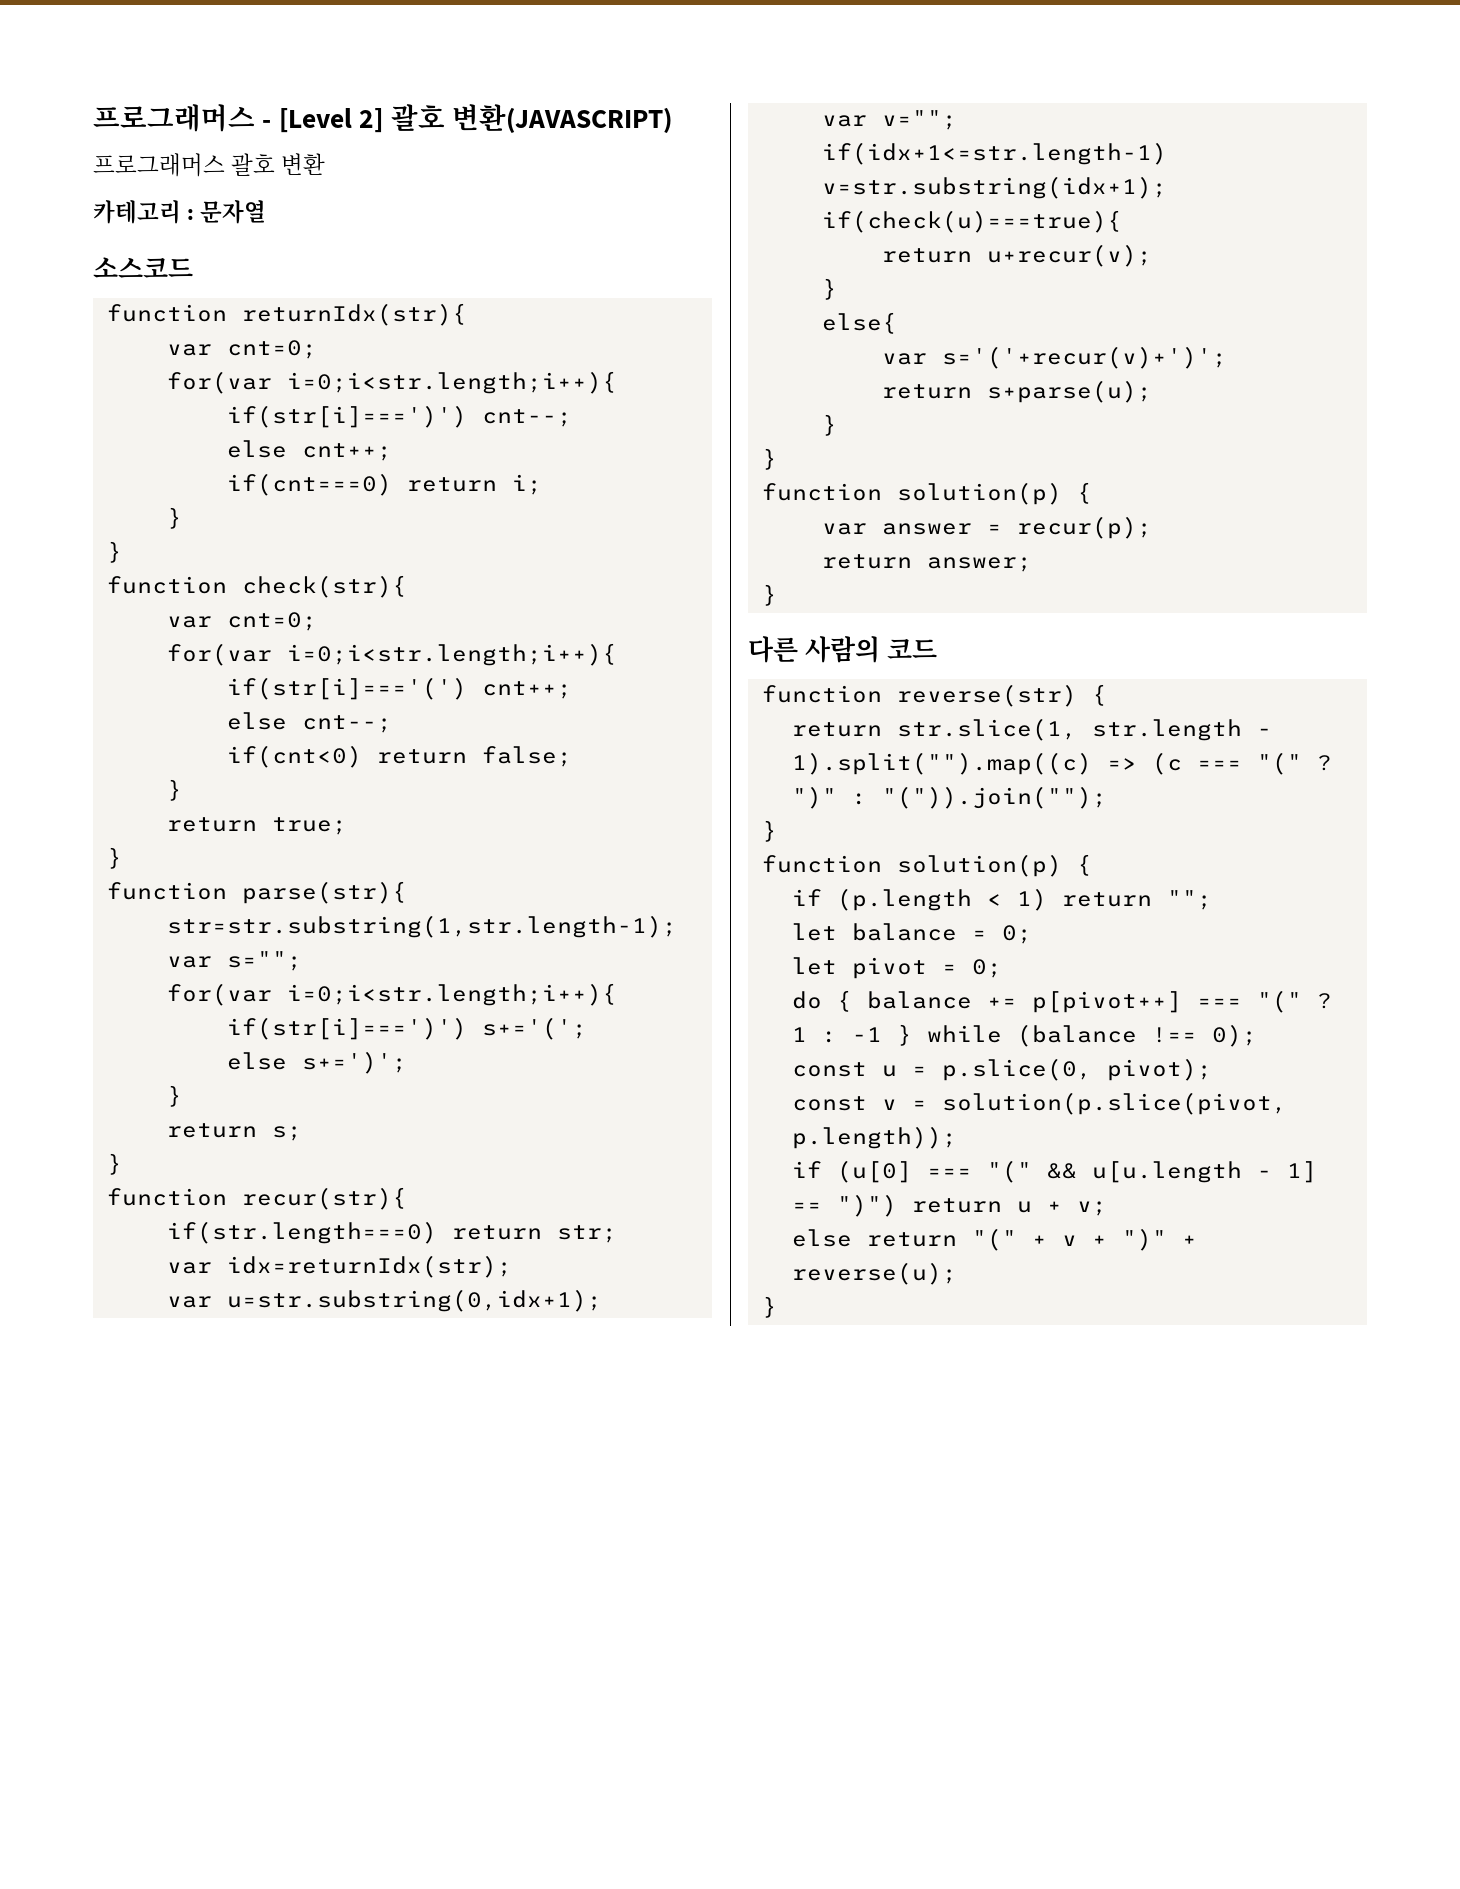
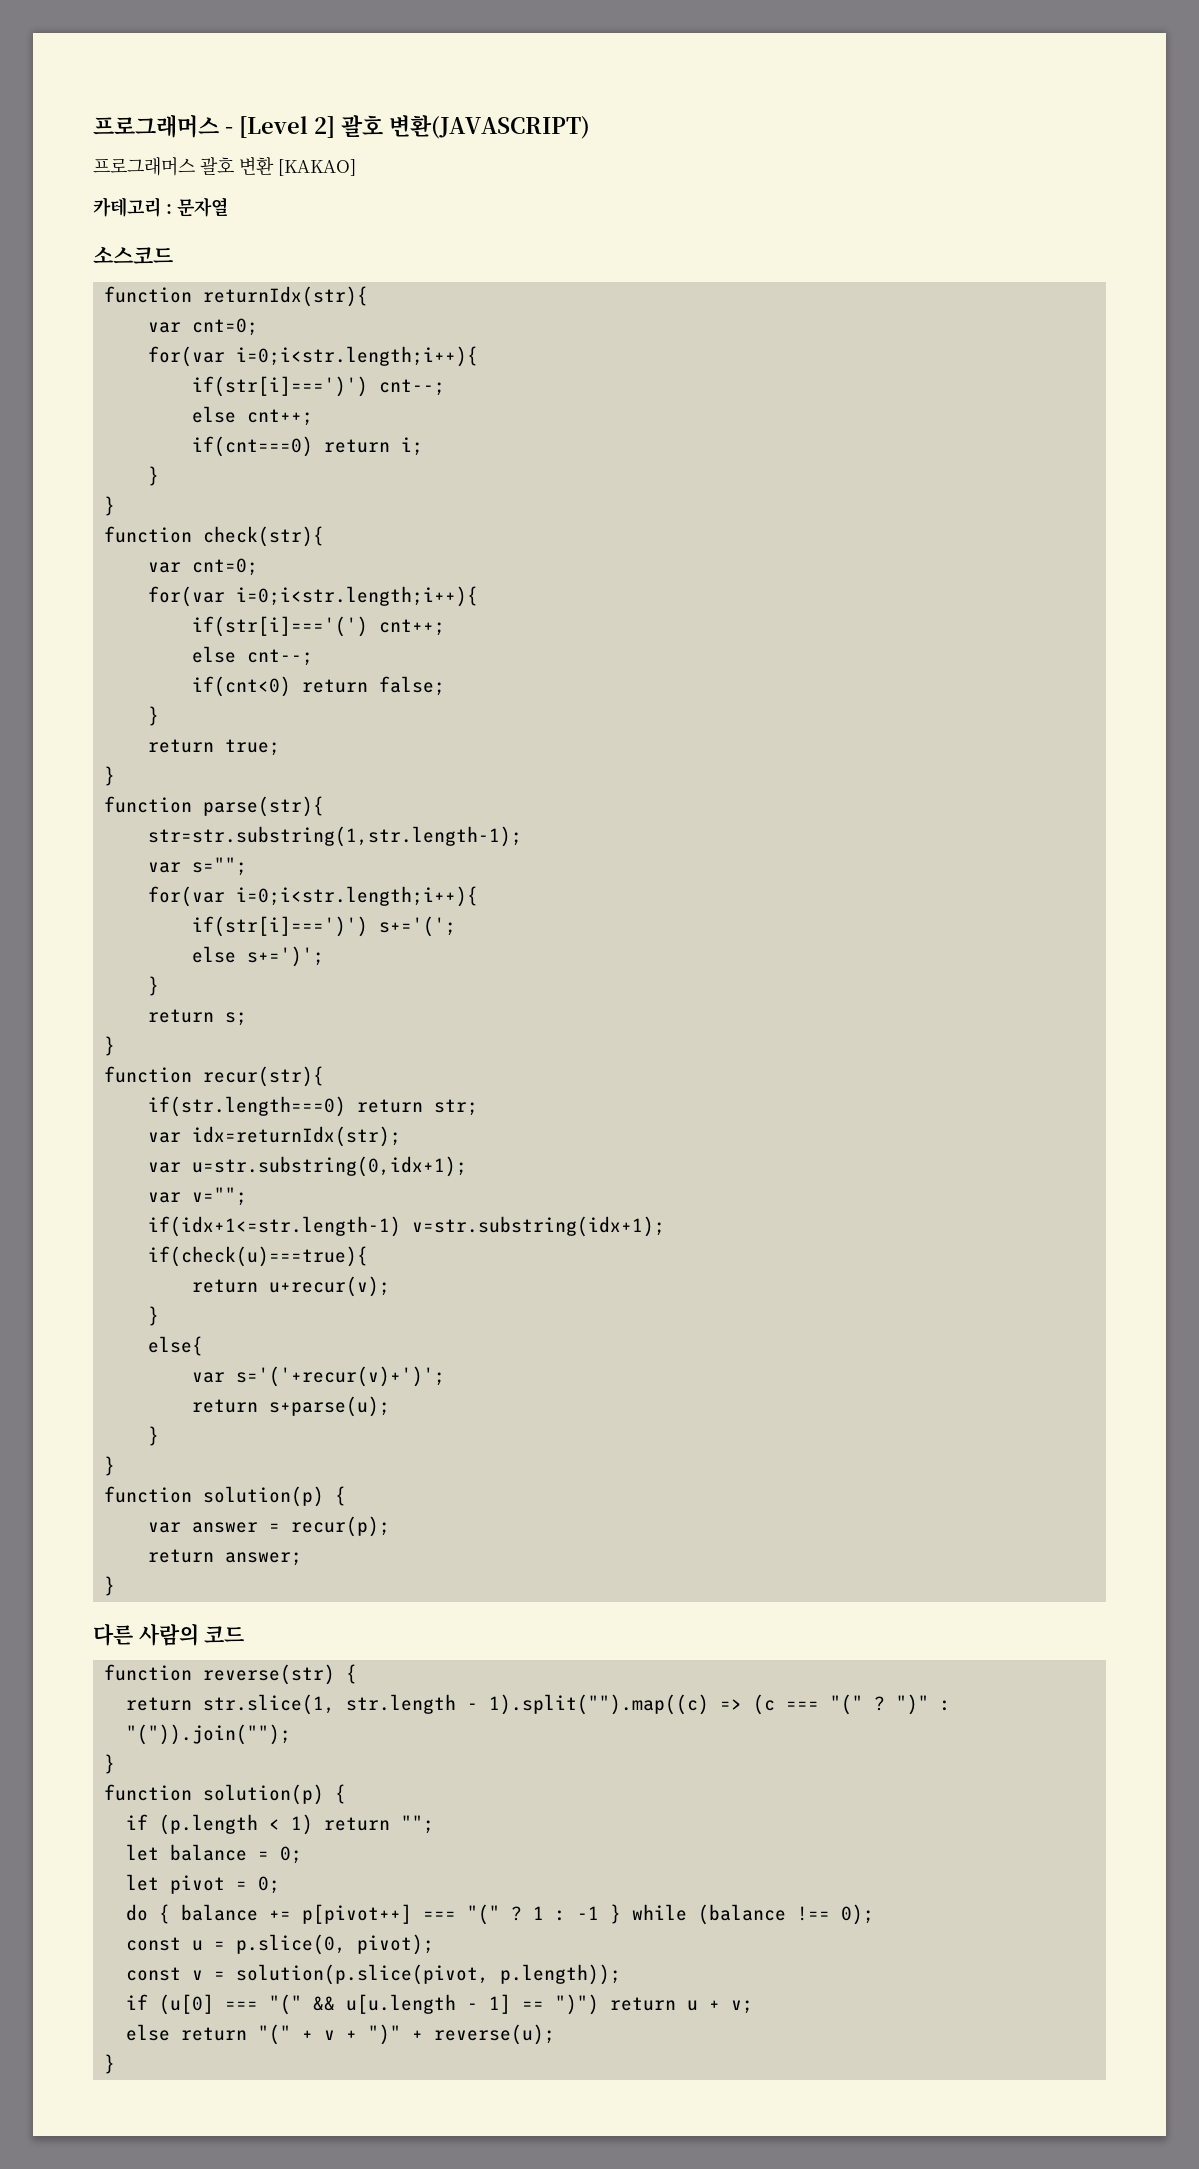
(326, 164) none -> [278,159,356,176] [KAKAO]

